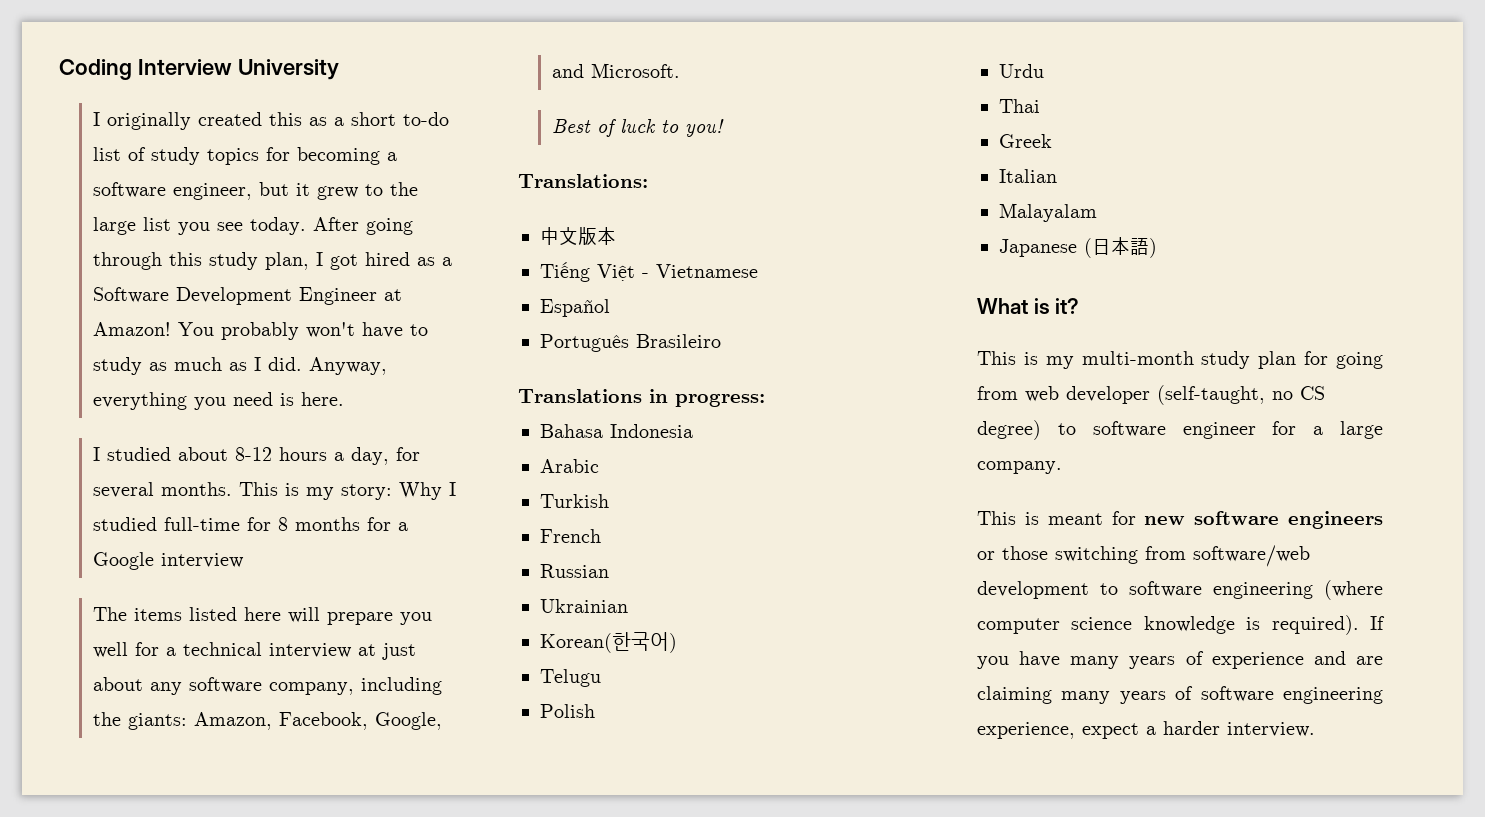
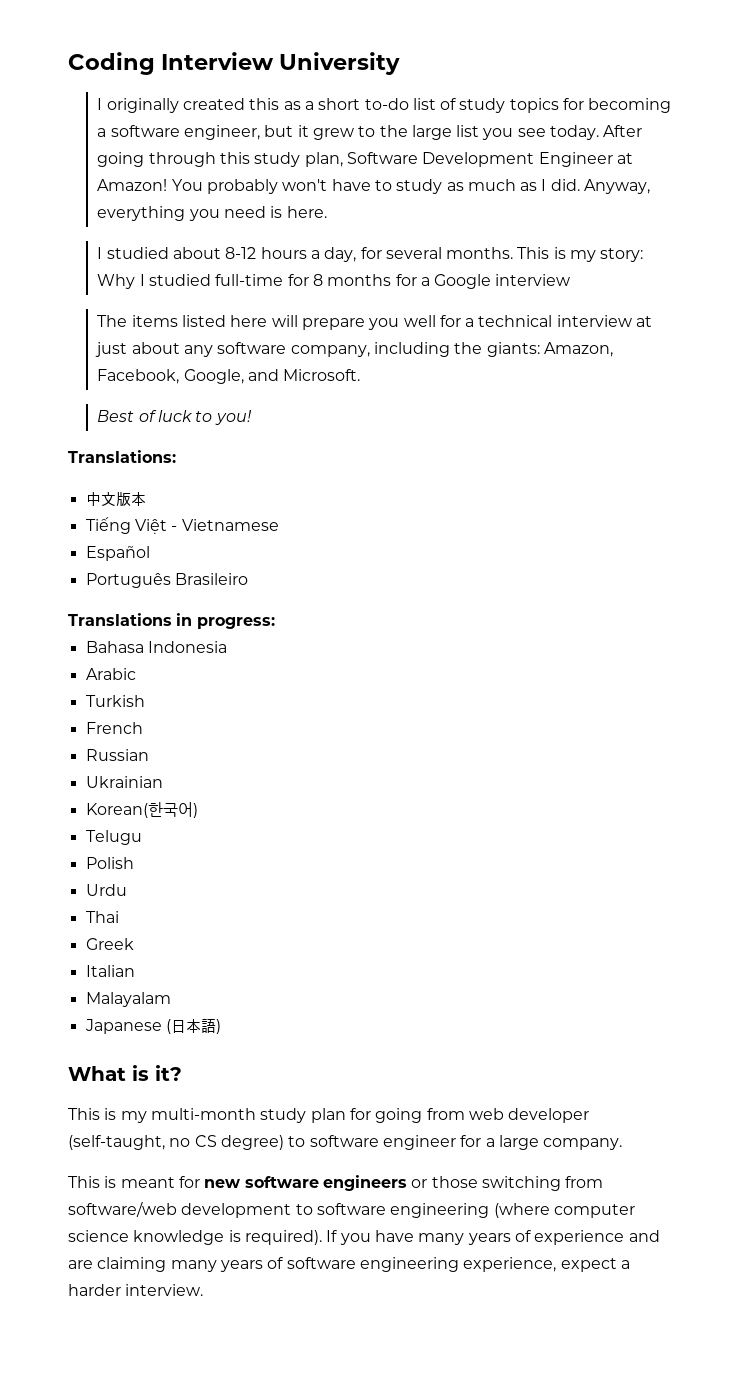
[315,252,452,270] I got hired as a -> (343, 159) none

